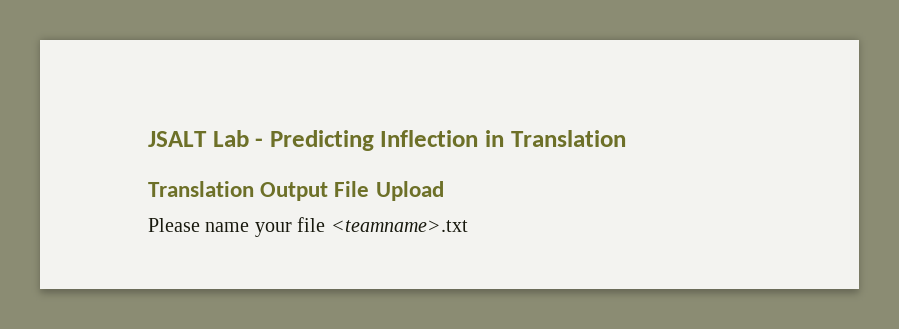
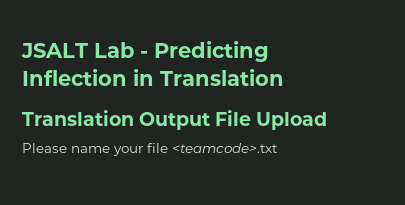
[330,220,468,232] <teamname>.txt -> [172,143,278,153] <teamcode>.txt

